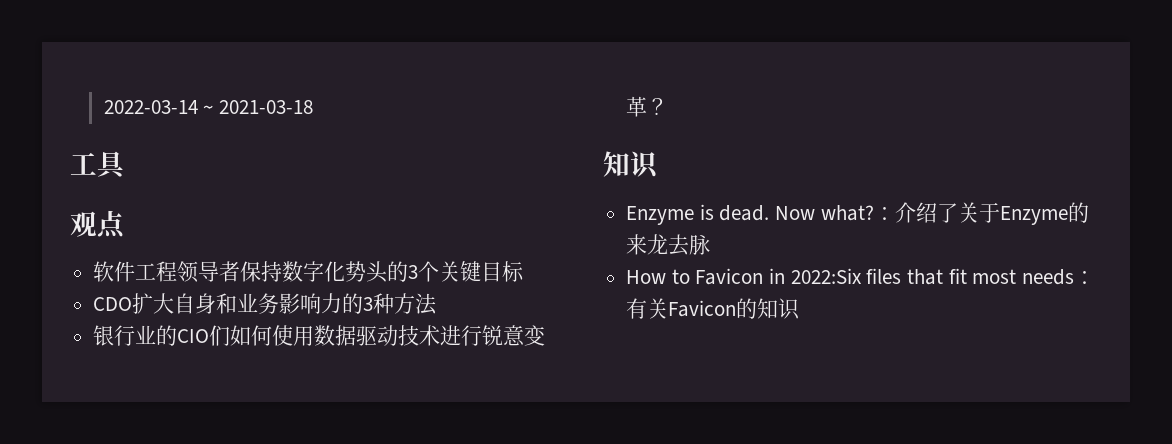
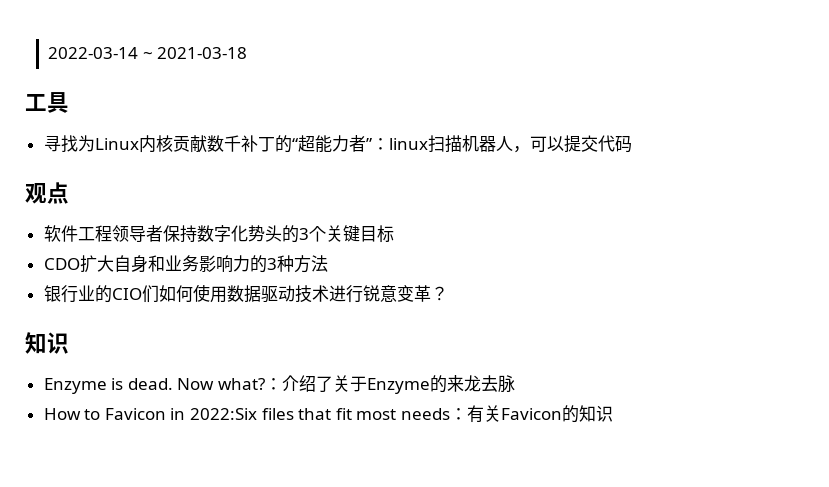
(127, 165) none -> [43,135,632,153] // 寻找为Linux内核贡献数千补丁的“超能力者”：linux扫描机器人，可以提交代码

